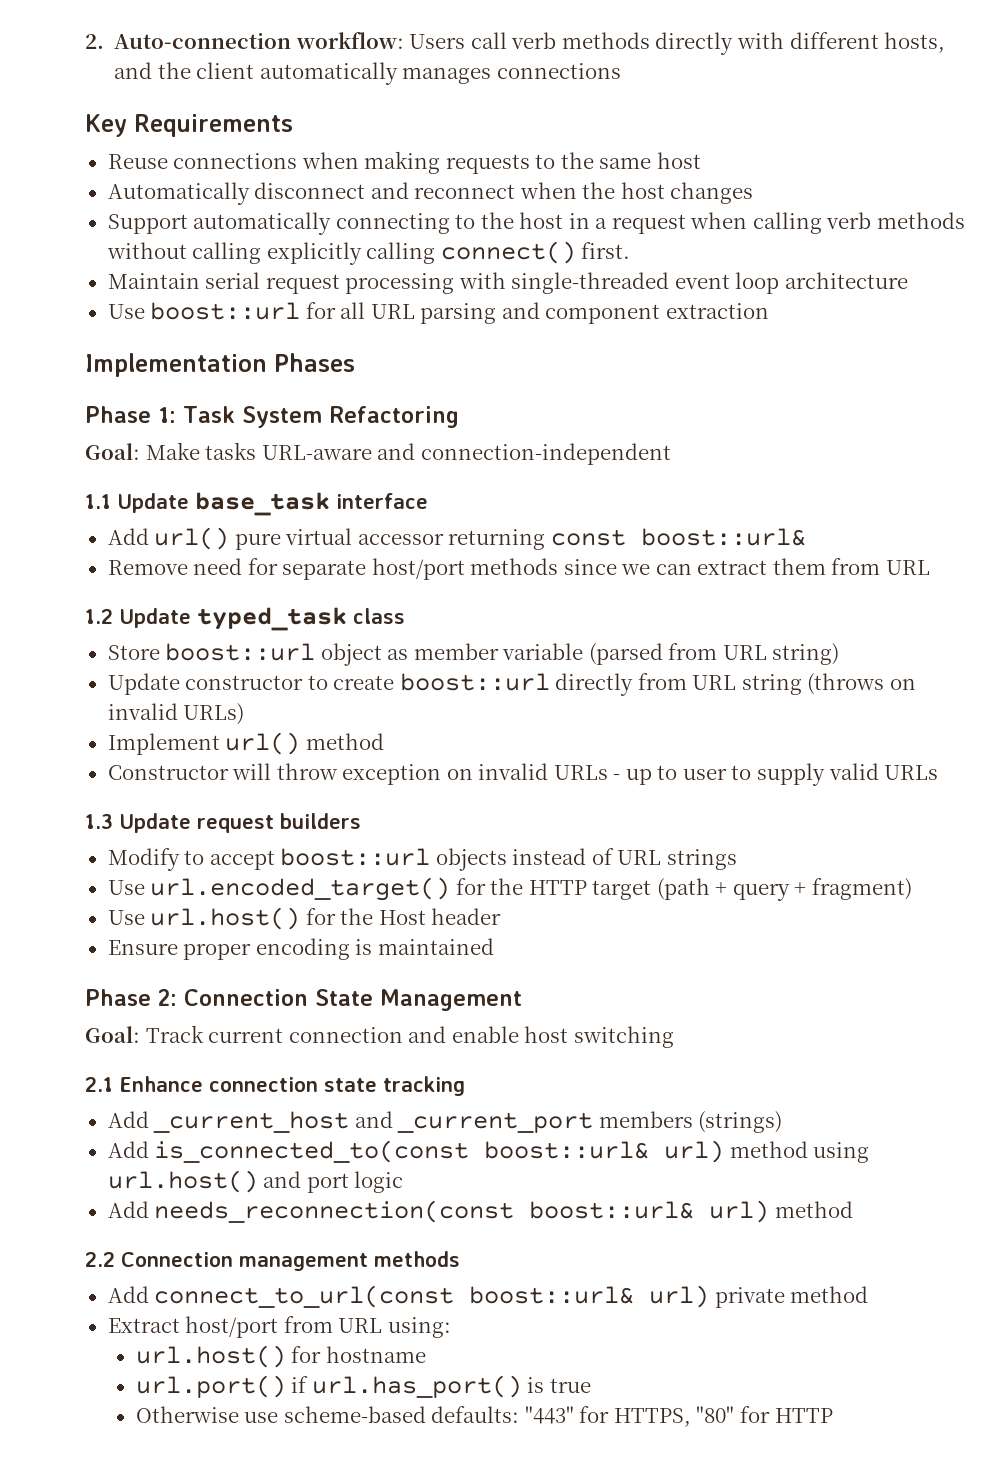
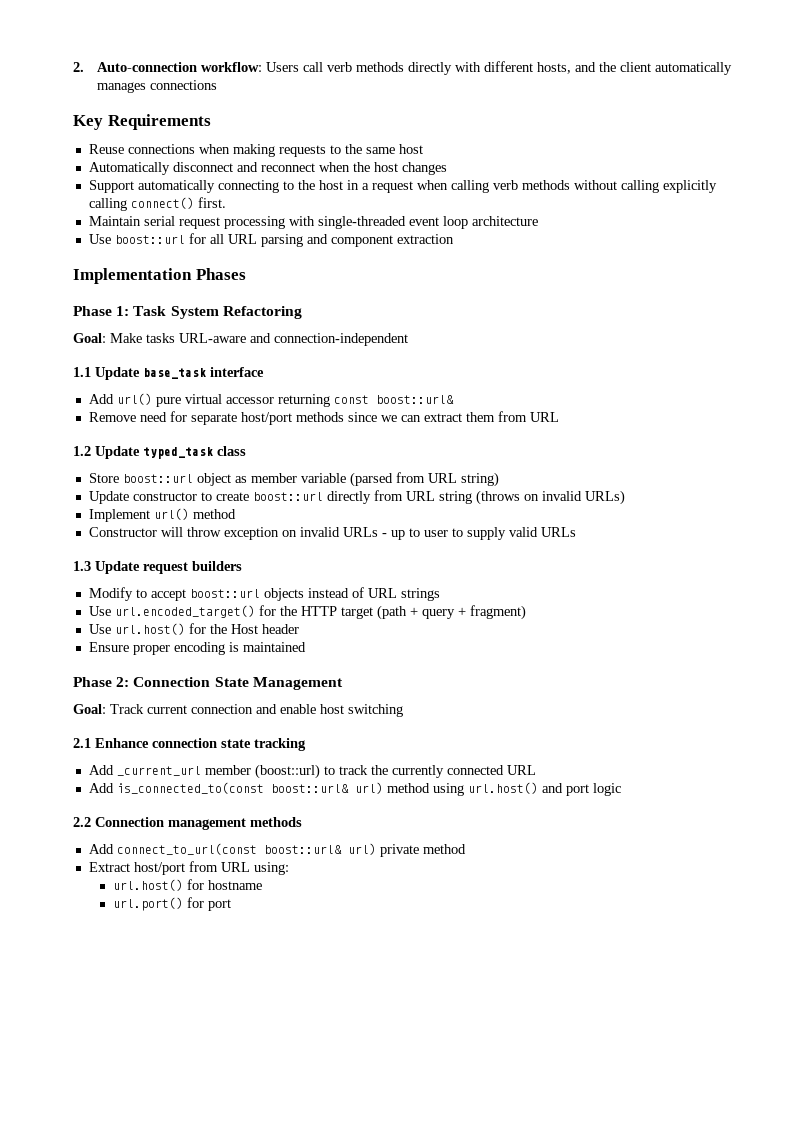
[153,1111,783,1133] _current_host and _current_port members (strings) -> [116,764,536,779] _current_url member (boost::url) to track the currently connected URL
[107,1200,853,1223] // Add needs_reconnection(const boost::url& url) method -> (621, 789) none
[291,1375,591,1398] [135,1406,833,1427] if url.has_port() is true // Otherwise use scheme-based defaults: "443" for HTTPS, "80" for HTTP -> [187,897,232,911] for port

